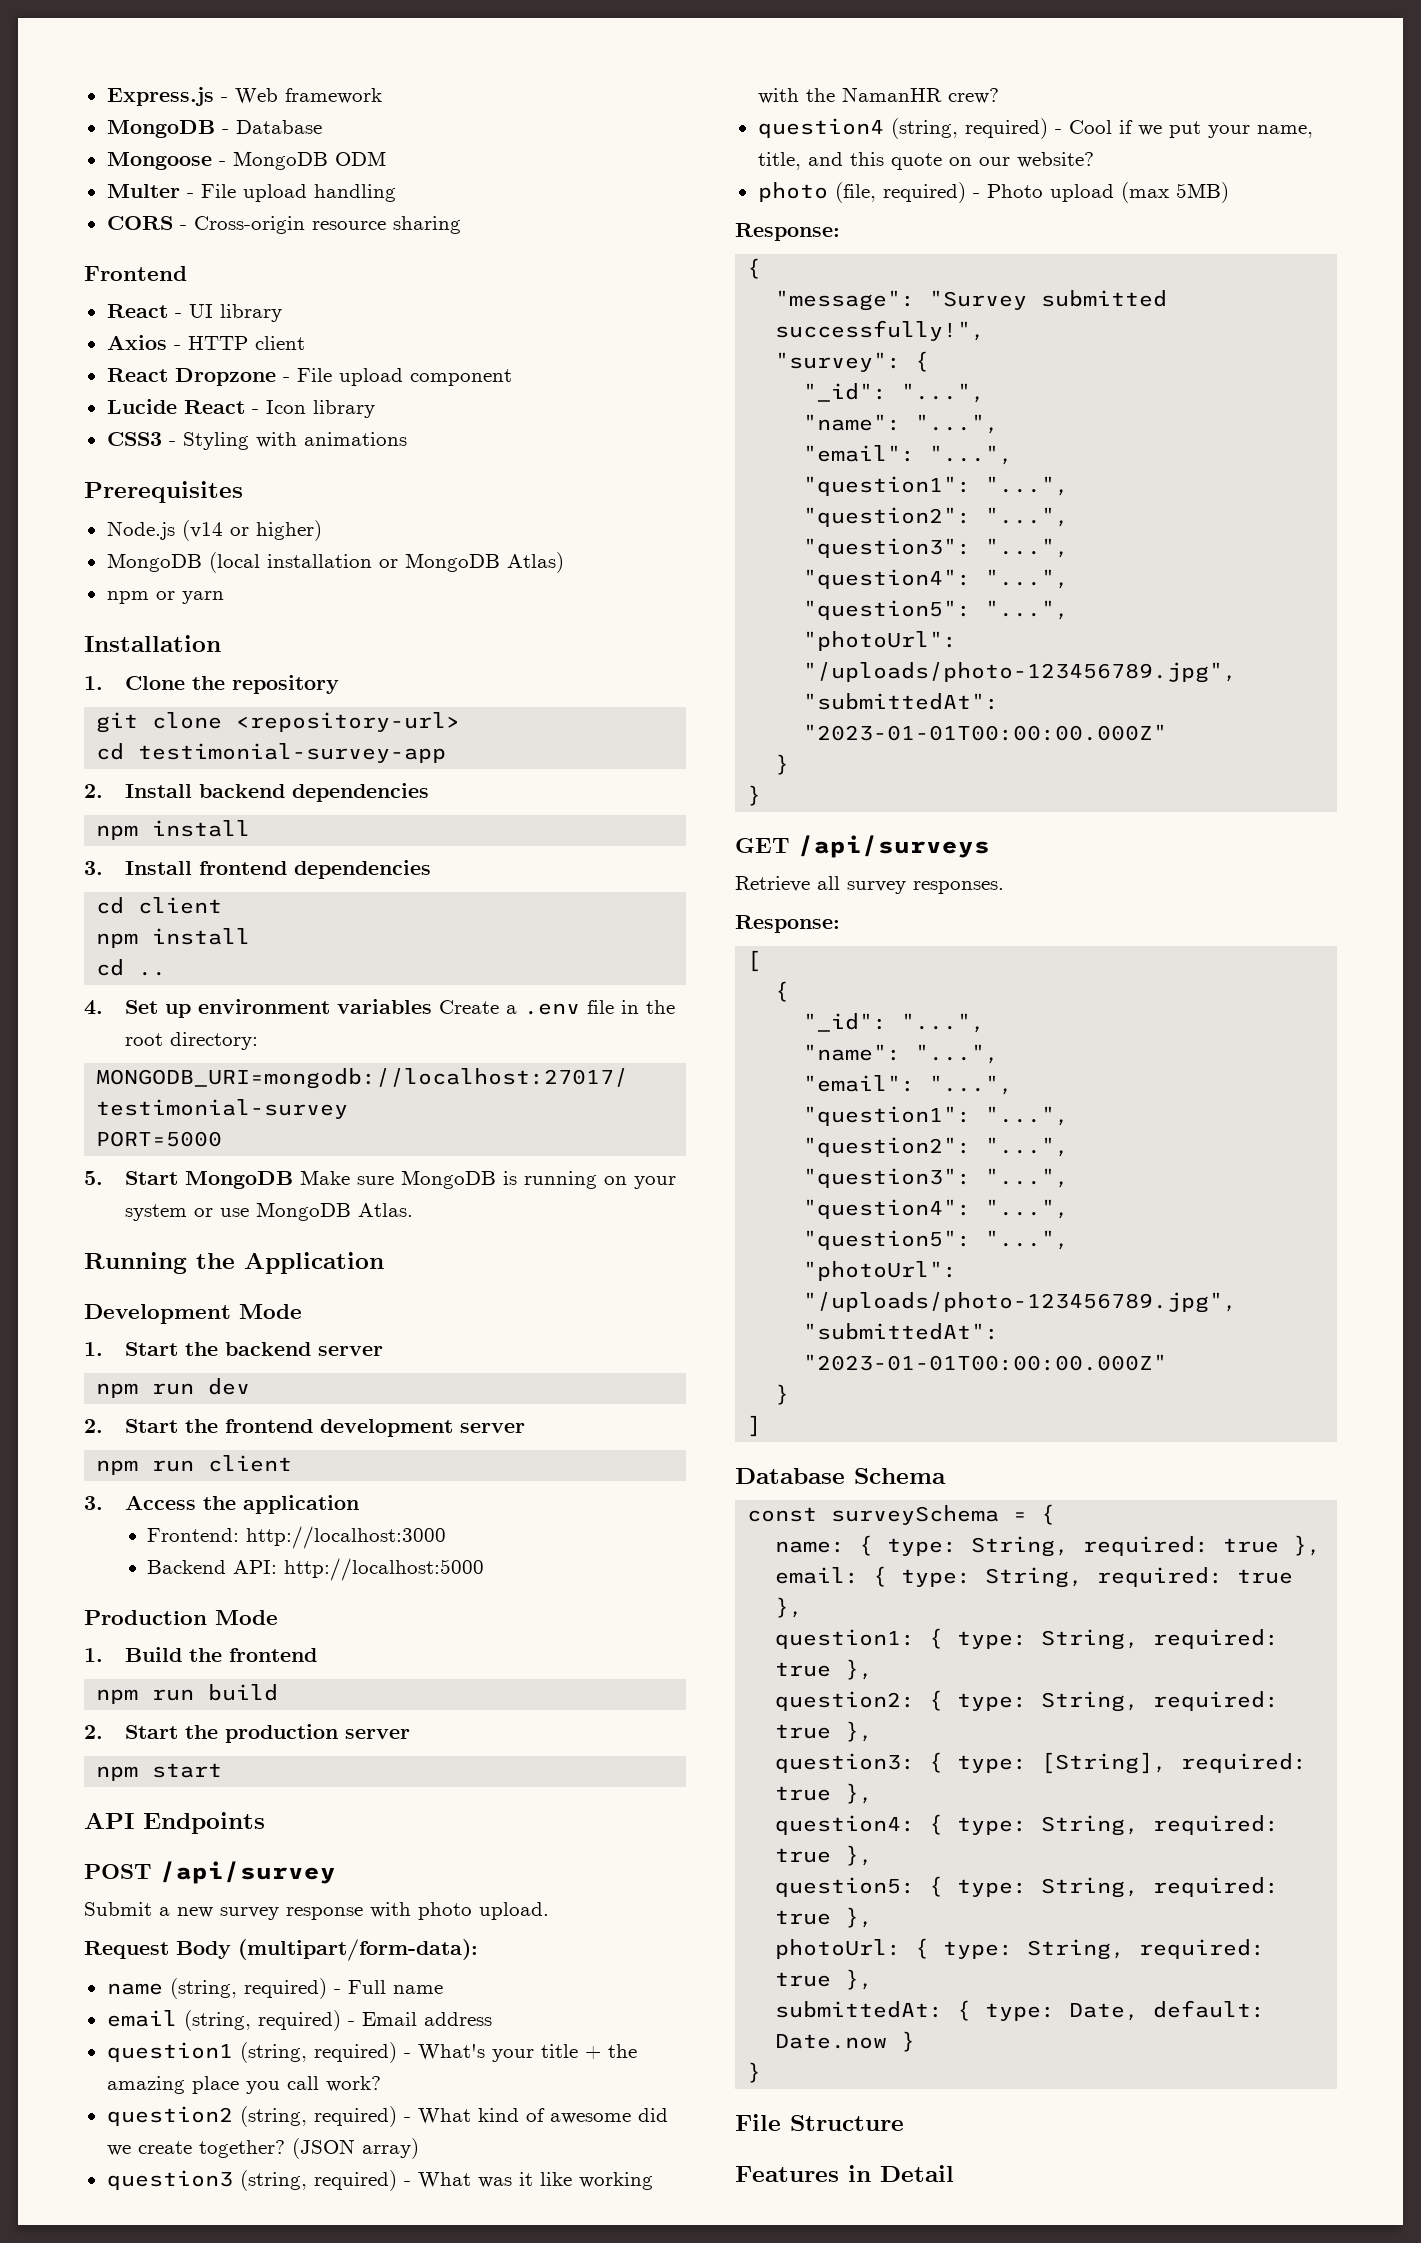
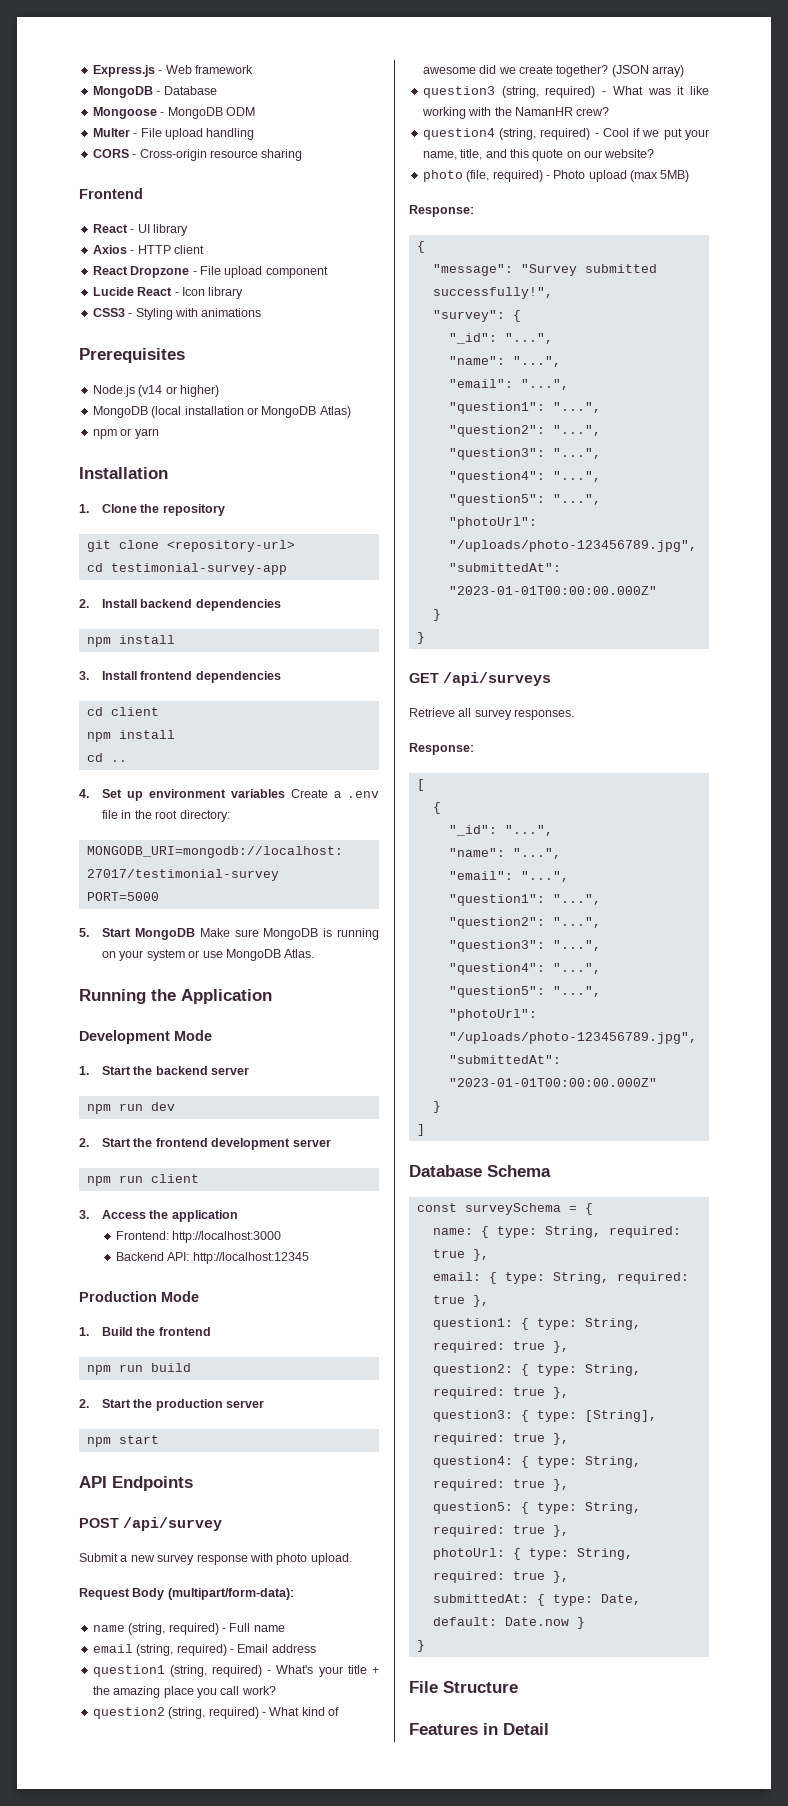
[284,1558,485,1581] http://localhost:5000 -> [192,1252,309,1264] http://localhost:12345

